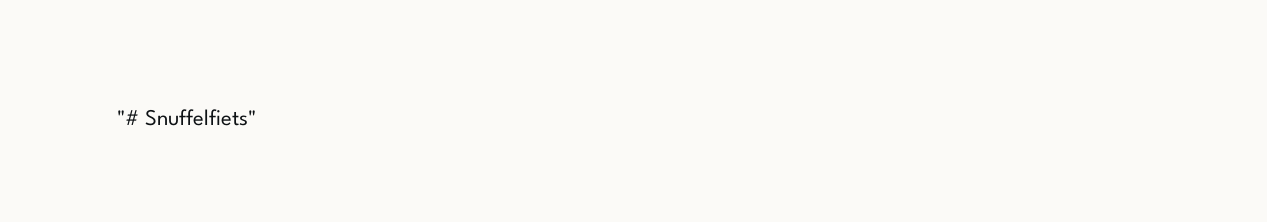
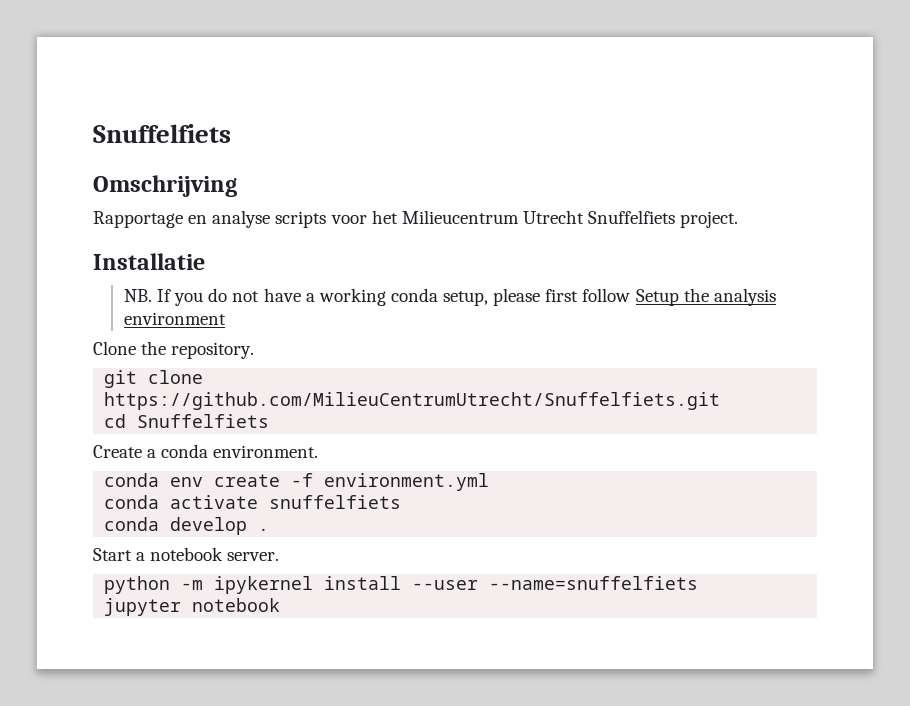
[117,109,257,126] "# Snuffelfiets" -> [93,124,231,143] [93,175,237,197] [93,210,739,228] [93,253,205,270] [123,288,776,306] [123,312,226,325] [93,341,255,359] [104,370,204,388] [104,392,721,410] [104,414,270,428] [93,444,319,458] [104,473,490,491] [104,495,402,509] [104,517,270,535] [93,547,280,561] [104,576,699,594] [104,598,281,616] Snuffelfiets // Omschrijving // Rapportage en analyse scripts voor het Milieucentrum Utrecht Snuffelfiets project. // Installatie // NB. If you do not have a working conda setup, please first follow Setup the analysis environment // Clone the repository. // git clone https://github.com/MilieuCentrumUtrecht/Snuffelfiets.git // cd Snuffelfiets // Create a conda environment. // conda env create -f environment.yml // conda activate snuffelfiets // conda develop . // Start a notebook server. // python -m ipykernel install --user --name=snuffelfiets // jupyter notebook

